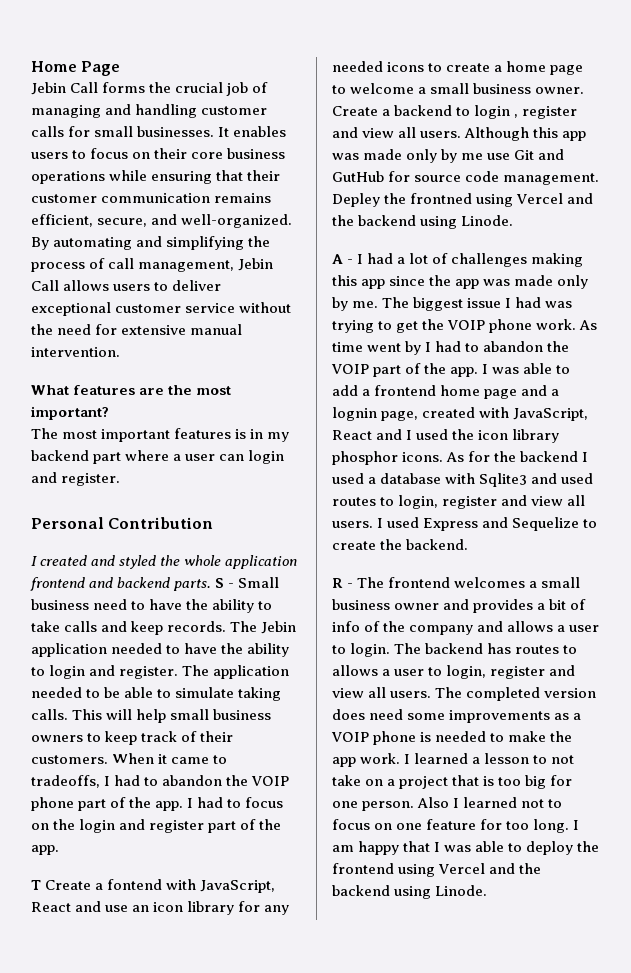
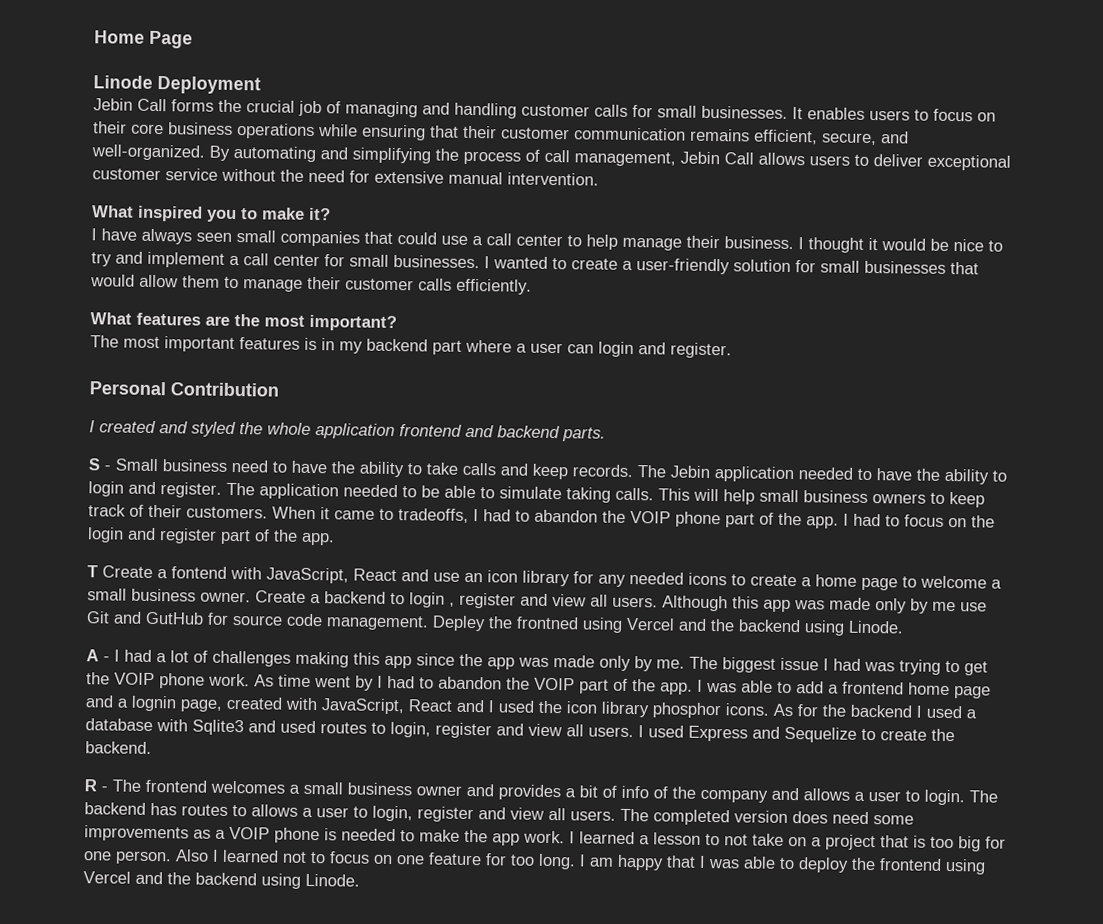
(121, 68) none -> [93,75,261,95] // Linode Deployment
(120, 352) none -> [92,205,331,223] [91,228,1003,253] [91,251,979,275] [90,274,532,295] // What inspired you to make it? // I have always seen small companies that could use a call center to help manage their business. I thought it would be nice to try and implement a call center for small businesses. I wanted to create a user-friendly solution for small businesses that would allow them to manage their customer calls efficiently.
(212, 585) none -> (606, 434) //

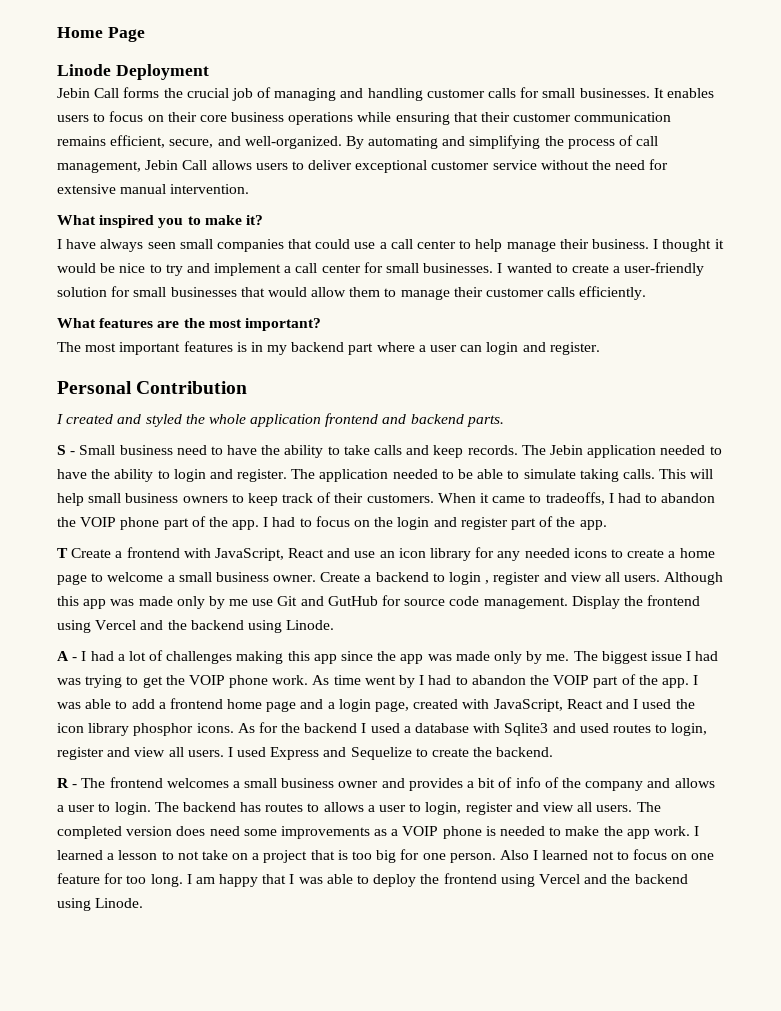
[171,566,227,579] fontend -> [126,547,180,558] frontend
[432,615,579,632] Depley the frontned -> [571,595,701,609] Display the frontend
[131,695,177,712] lognin -> [338,699,371,712] login

